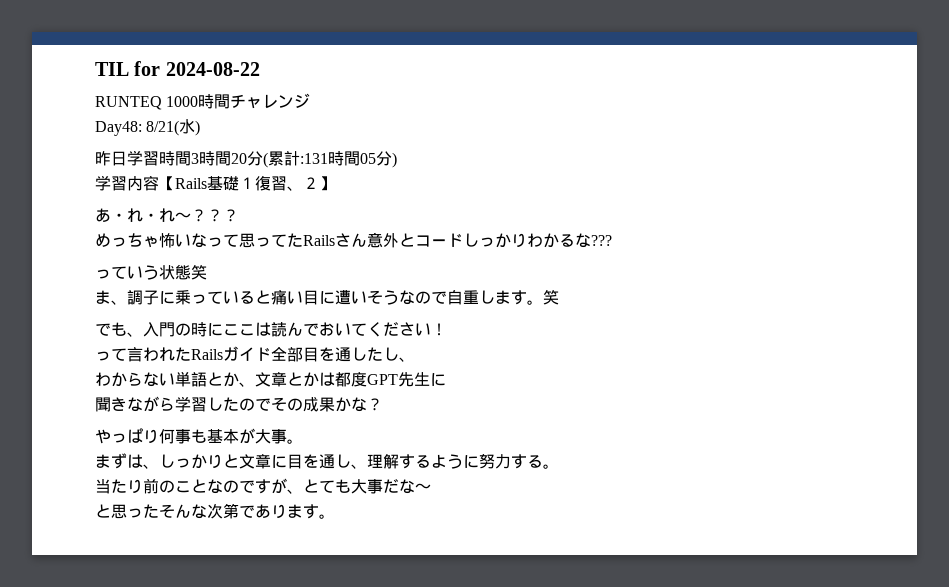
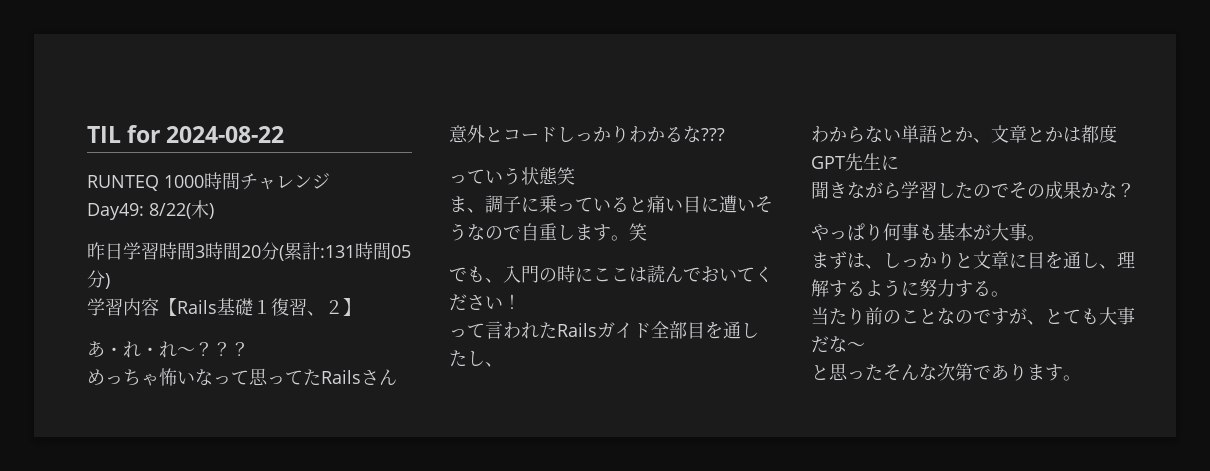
[95,119,196,136] Day48: 8/21(水 -> [87,200,209,220] Day49: 8/22(木

